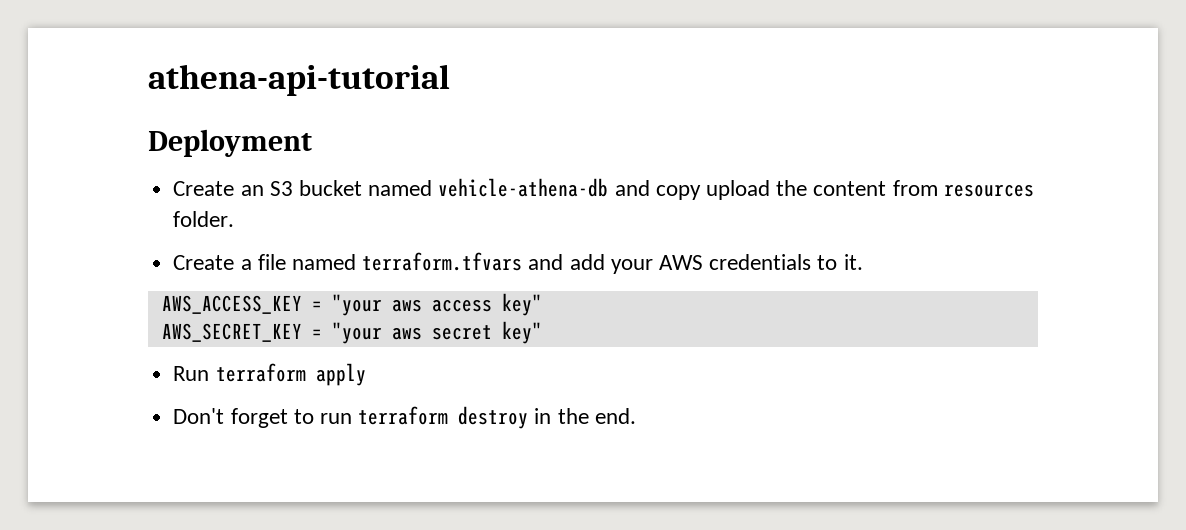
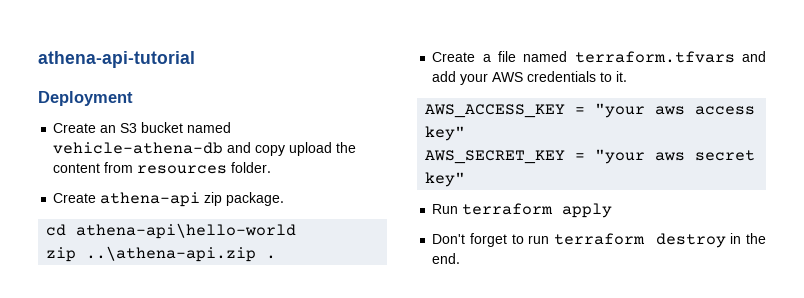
(235, 219) none -> [53,192,285,207] [46,223,297,239] [46,246,277,262] // Create athena-api zip package. // cd athena-api\hello-world // zip ..\athena-api.zip .

